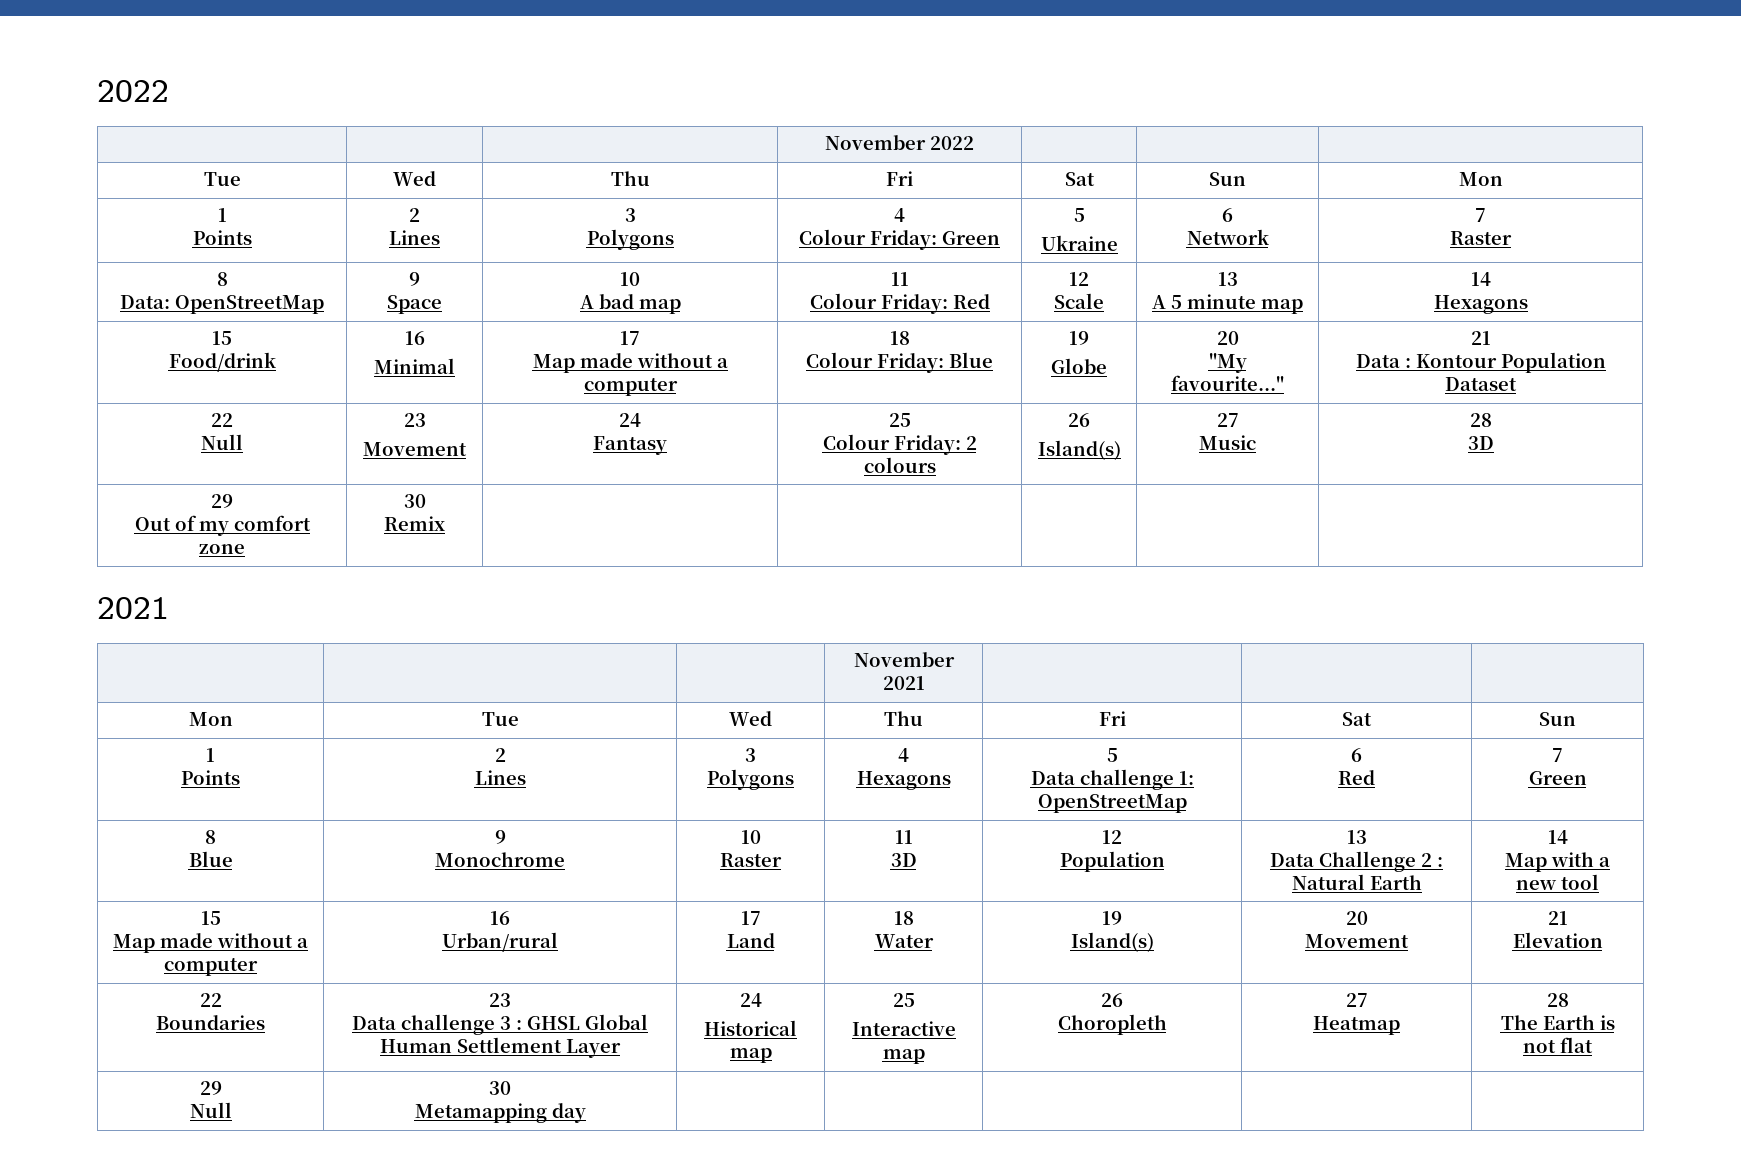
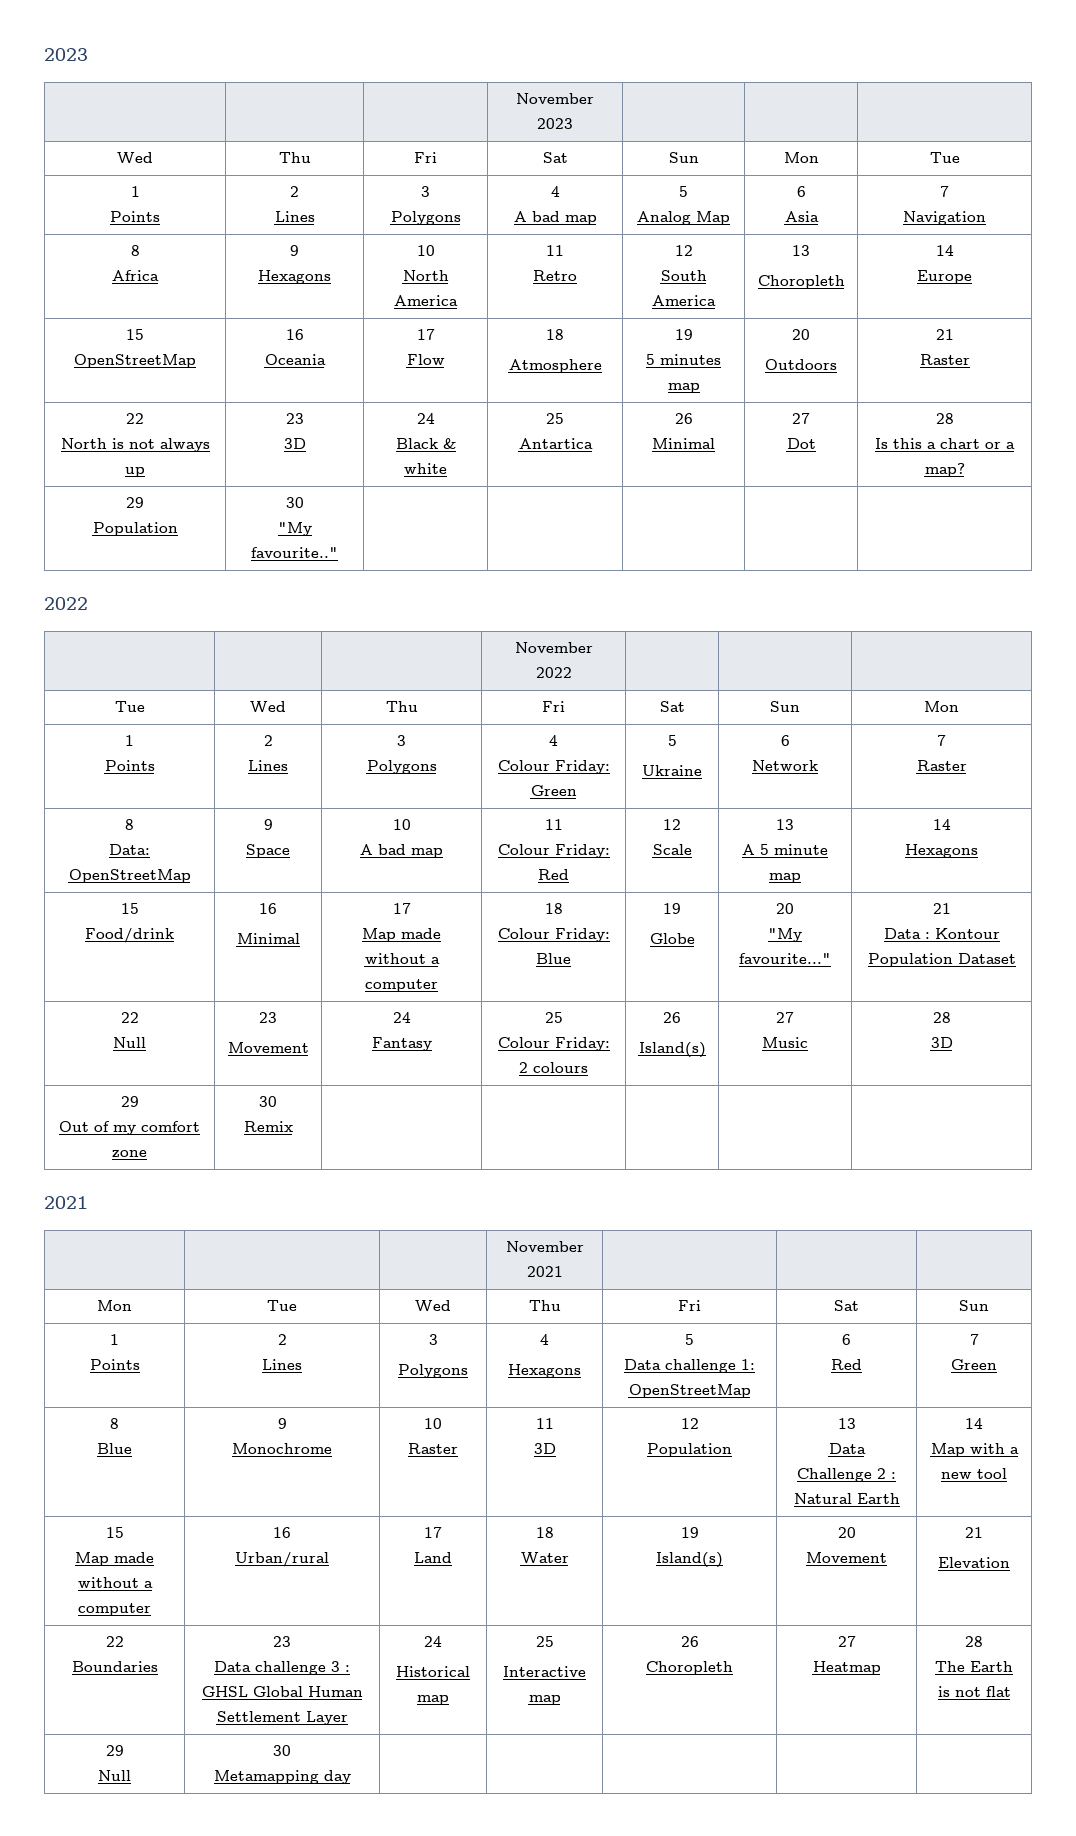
(97, 91) none -> [44,48,88,61] [516,93,594,104] [537,118,573,129] [117,152,153,164] [278,152,311,163] [414,152,437,163] [542,152,568,163] [668,152,699,163] [783,152,819,163] [929,152,960,163] [130,186,140,197] [110,211,160,222] [290,186,299,197] [274,211,315,222] [421,186,430,197] [390,211,461,225] [550,186,560,197] [513,211,597,225] [679,186,688,197] [637,211,730,225] [796,186,806,197] [784,211,819,222] [940,186,950,197] [903,211,987,225] [130,245,140,256] [112,270,159,281] [290,245,299,256] [258,270,331,284] [416,245,435,256] [402,270,449,281] [394,295,458,306] [546,245,564,256] [533,270,577,281] [674,245,693,256] [660,270,707,281] [652,295,716,306] [792,245,810,256] [757,275,845,289] [935,245,954,256] [917,270,973,284] [126,329,144,340] [74,354,196,368] [285,329,304,340] [264,354,326,365] [416,329,435,340] [406,354,445,365] [546,329,564,340] [508,359,602,373] [674,329,693,340] [646,354,721,365] [667,383,700,393] [792,329,810,340] [765,359,837,370] [935,329,954,340] [919,354,970,365] [126,413,144,424] [60,438,210,452] [125,467,145,477] [285,413,304,424] [283,438,306,449] [416,413,435,424] [395,438,456,449] [404,463,447,474] [546,413,564,424] [518,438,593,449] [674,413,693,424] [652,438,715,449] [792,413,810,424] [786,438,816,449] [935,413,954,424] [875,438,1016,449] [924,463,965,477] [126,497,144,508] [92,522,178,536] [285,497,304,508] [277,522,312,536] [251,547,338,558] 2023 // | | | November 2023 | | | // Wed | Thu | Fri | Sat | Sun | Mon | Tue // 1 // Points | 2 // Lines | 3 // Polygons | 4 // A bad map | 5 // Analog Map | 6 // Asia | 7 // Navigation // 8 // Africa | 9 // Hexagons | 10 // North America | 11 // Retro | 12 // South America | 13 // Choropleth | 14 // Europe // 15 // OpenStreetMap | 16 // Oceania | 17 // Flow | 18 // Atmosphere | 19 // 5 minutes map | 20 // Outdoors | 21 // Raster // 22 // North is not always up | 23 // 3D | 24 // Black & white | 25 // Antartica | 26 // Minimal | 27 // Dot | 28 // Is this a chart or a map? // 29 // Population | 30 // "My favourite.." | | | | | //

